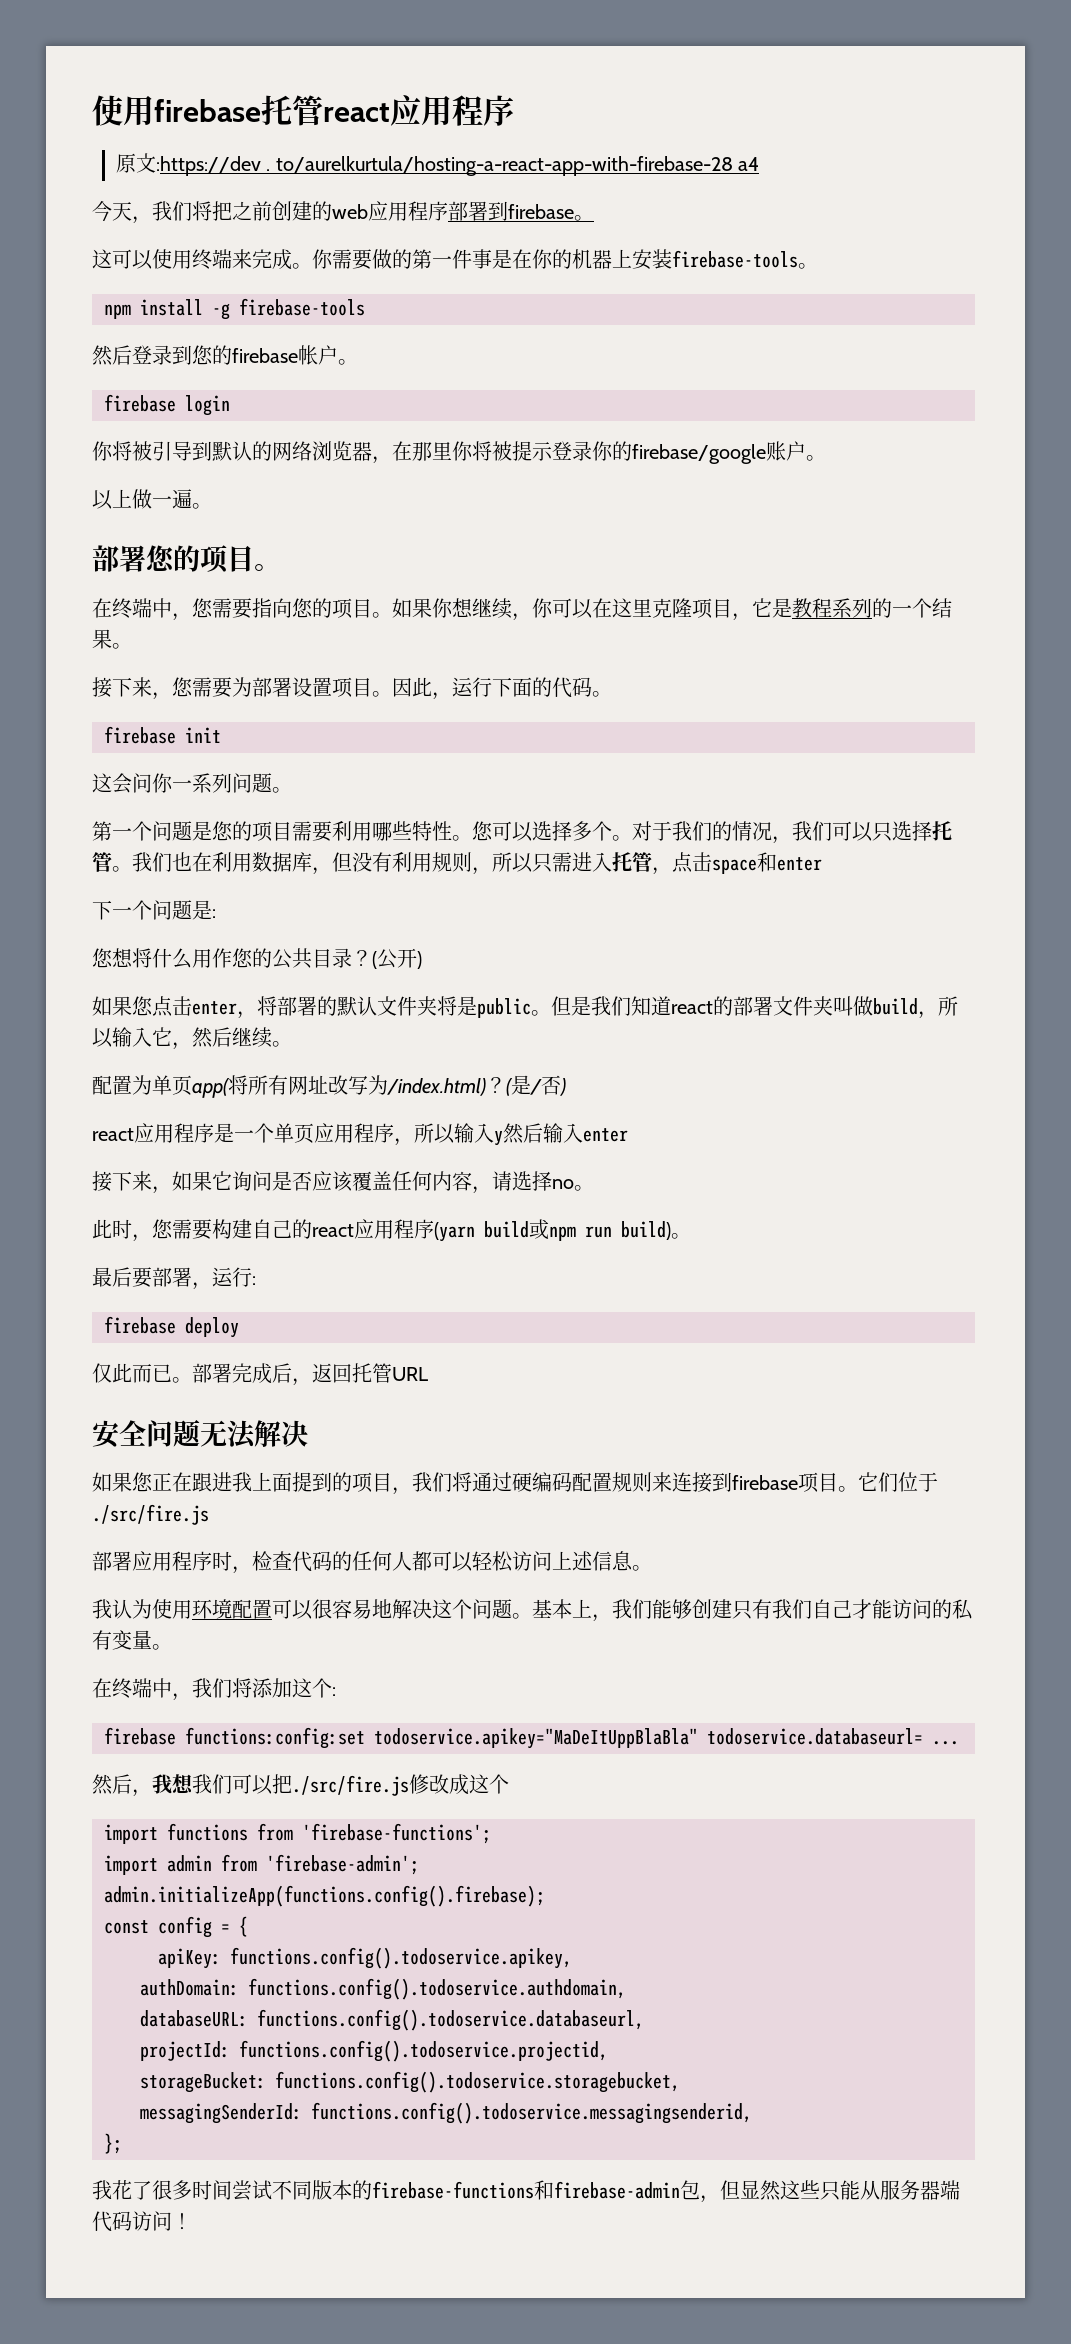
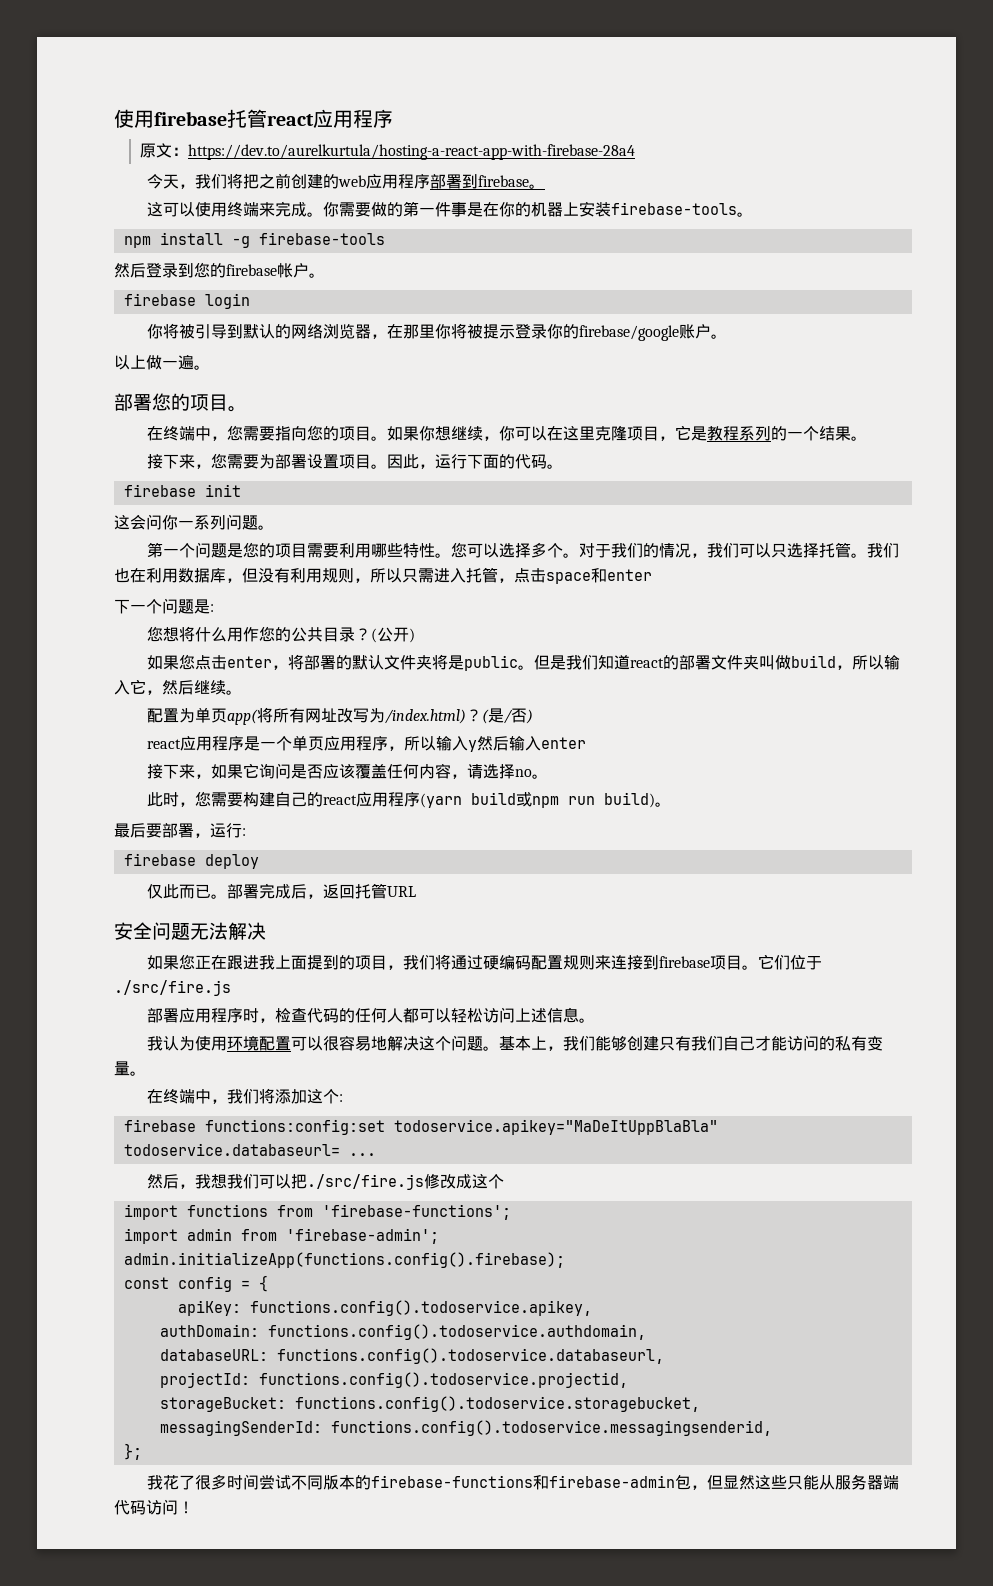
[155,156,759,176] :https://dev . to/aurelkurtula/hosting-a-react-app-with-firebase-28 a4 -> [172,144,636,160] ：https://dev.to/aurelkurtula/hosting-a-react-app-with-firebase-28a4

